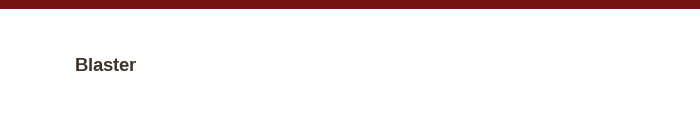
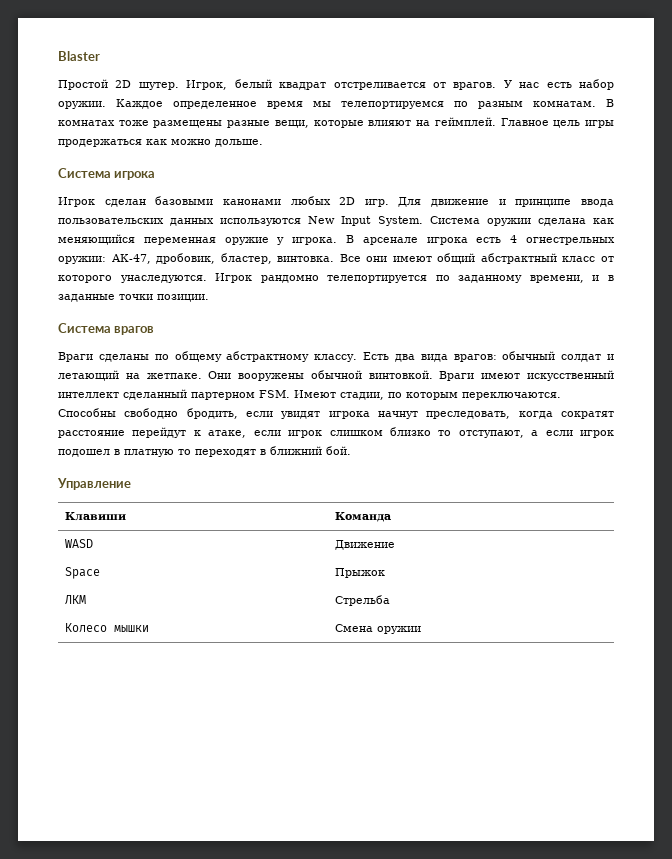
(136, 64) none -> [58,79,615,90] [58,99,614,109] [58,117,615,128] [58,139,263,147] [58,168,156,180] [58,196,614,207] [58,216,614,226] [58,234,616,245] [58,253,614,264] [58,273,614,283] [58,294,209,302] [58,323,155,335] [58,351,614,362] [58,370,614,381] [58,389,561,400] [58,408,614,419] [58,427,615,438] [58,446,351,457] [57,478,131,490] [64,512,126,521] [334,512,391,522] [64,539,93,548] [334,540,395,550] [64,567,100,579] [334,568,385,578] [64,595,86,605] [334,595,390,606] [64,623,149,633] [334,624,421,634] // Простой 2D шутер. Игрок, белый квадрат отстреливается от врагов. У нас есть набор оружии. Каждое определенное время мы телепортируемся по разным комнатам. В комнатах тоже размещены разные вещи, которые влияют на геймплей. Главное цель игры продержаться как можно дольше. // Система игрока // Игрок сделан базовыми канонами любых 2D игр. Для движение и принципе ввода пользовательских данных используются New Input System. Система оружии сделана как меняющийся переменная оружие у игрока. В арсенале игрока есть 4 огнестрельных оружии: АК-47, дробовик, бластер, винтовка. Все они имеют общий абстрактный класс от которого унаследуются. Игрок рандомно телепортируется по заданному времени, и в заданные точки позиции. // Система врагов // Враги сделаны по общему абстрактному классу. Есть два вида врагов: обычный солдат и летающий на жетпаке. Они вооружены обычной винтовкой. Враги имеют искусственный интеллект сделанный партерном FSM. Имеют стадии, по которым переключаются. Способны свободно бродить, если увидят игрока начнут преследовать, когда сократят расстояние перейдут к атаке, если игрок слишком близко то отступают, а если игрок подошел в платную то переходят в ближний бой. // Управление // Клавиши | Команда // WASD | Движение // Space | Прыжок // ЛКМ | Стрельба // Колесо мышки | Смена оружии

